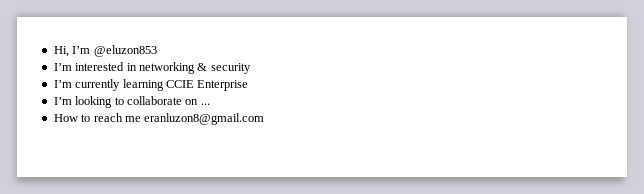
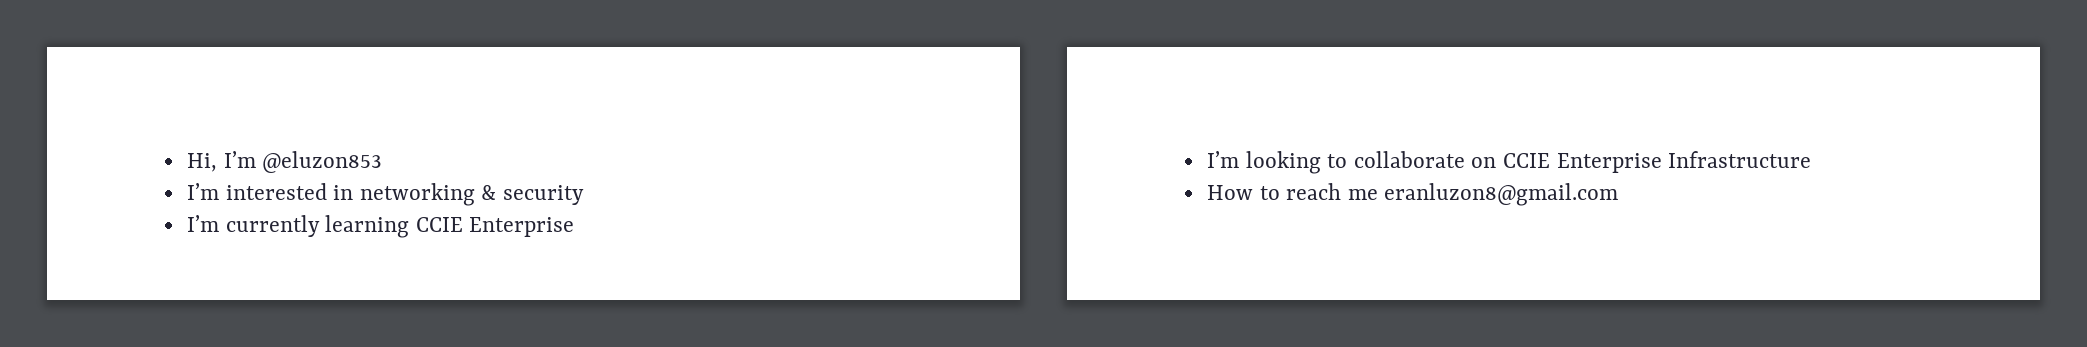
[200,103,210,105] ... -> [1503,151,1812,173] CCIE Enterprise Infrastructure

